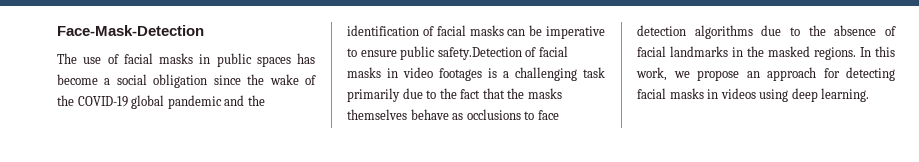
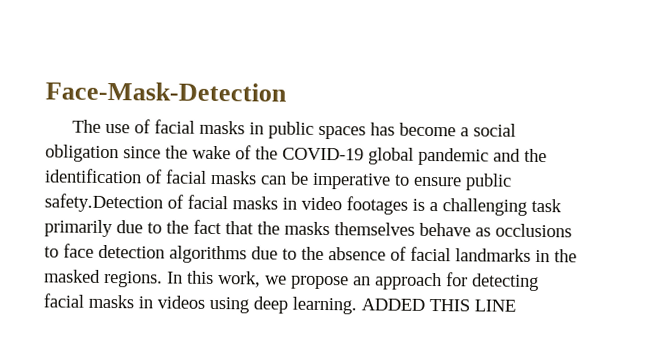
(870, 95) none -> [361,298,516,312] ADDED THIS LINE

